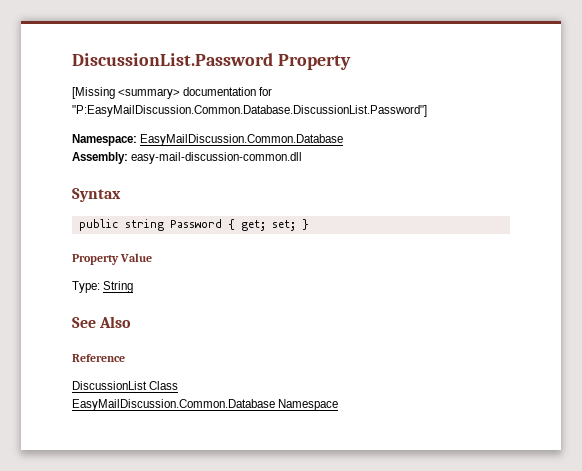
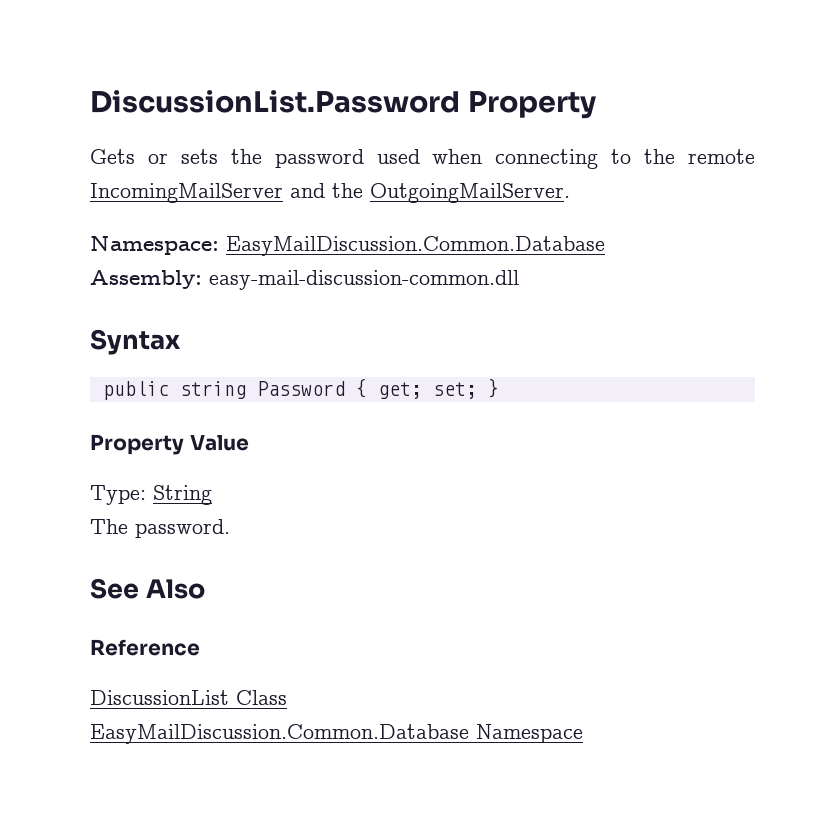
[72,87,273,99] [72,105,427,117] [Missing <summary> documentation for "P:EasyMailDiscussion.Common.Database.DiscussionList.Password"] -> [90,149,755,169] [90,183,570,203] Gets or sets the password used when connecting to the remote IncomingMailServer and the OutgoingMailServer.
(134, 287) none -> [90,519,230,538] // The password.

